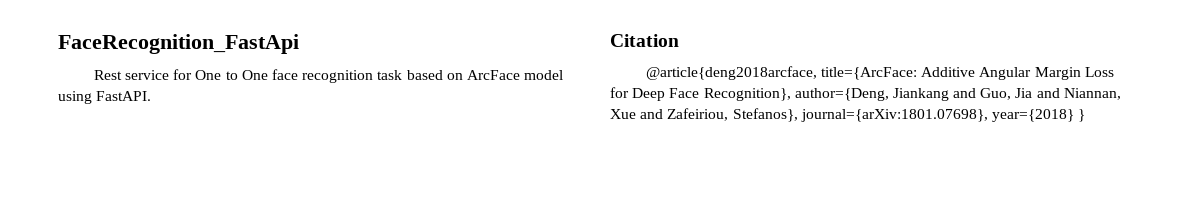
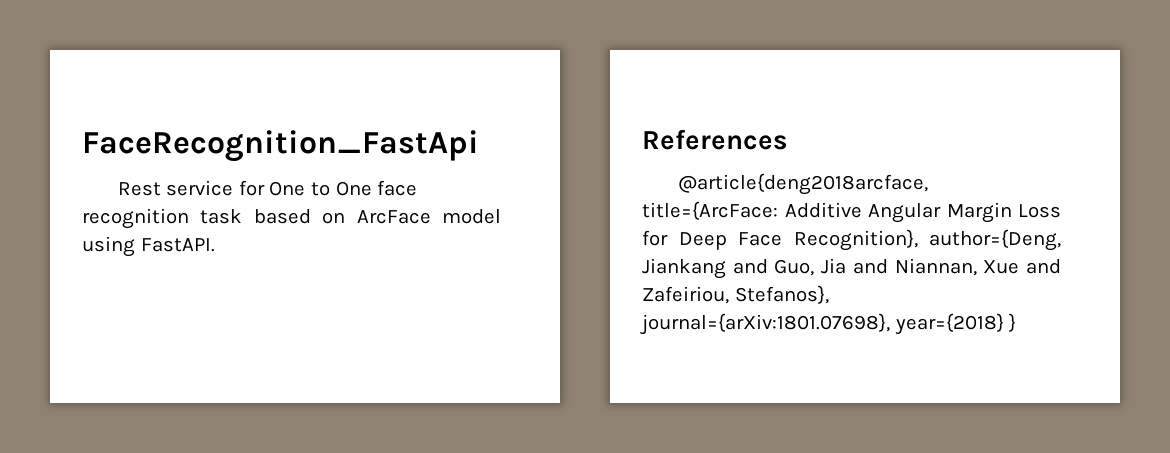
[610,34,679,47] Citation -> [642,129,788,150] References

